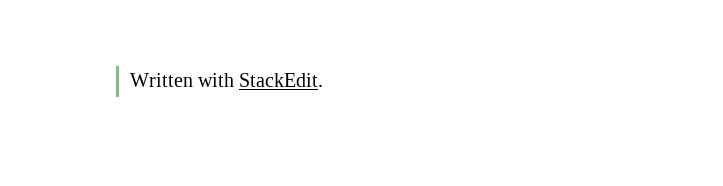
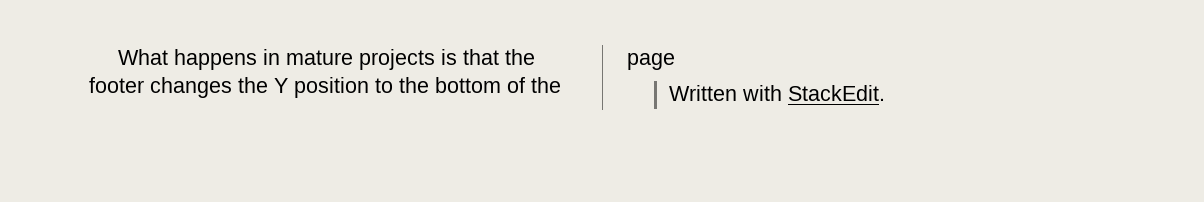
(129, 80) none -> [117,49,535,70] [89,77,561,98] [627,53,675,70] What happens in mature projects is that the footer changes the Y position to the bottom of the page //

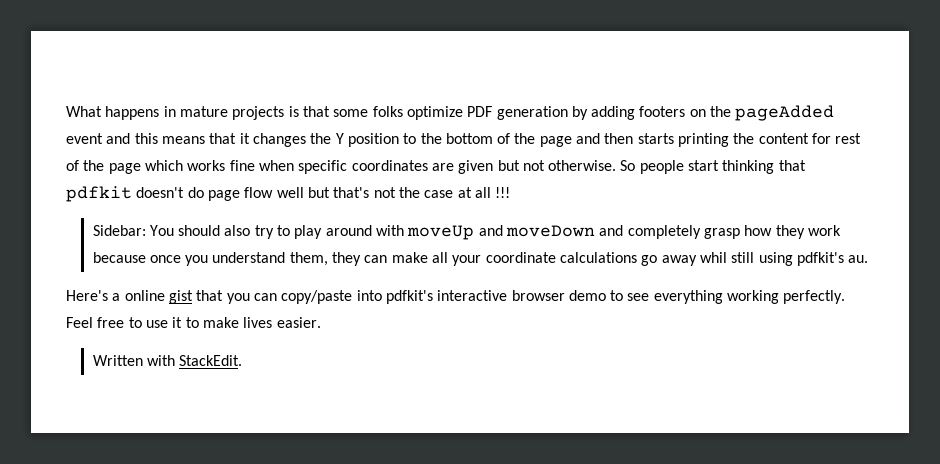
[504,49,535,65] [89,77,144,93] the footer -> [333,105,835,121] [66,133,250,144] some folks optimize PDF generation by adding footers on the pageAdded event and this means that it
(675, 61) none -> [576,133,862,147] [66,160,806,174] [66,186,511,202] [92,225,841,240] [92,252,869,266] [66,290,846,304] [66,317,321,328] and then starts printing the content for rest of the page which works fine when specific coordinates are given but not otherwise. So people start thinking that pdfkit doesn't do page flow well but that's not the case at all !!! // Sidebar: You should also try to play around with moveUp and moveDown and completely grasp how they work because once you understand them, they can make all your coordinate calculations go away whil still using pdfkit's au. // Here's a online gist that you can copy/paste into pdfkit's interactive browser demo to see everything working perfectly. Feel free to use it to make lives easier.

